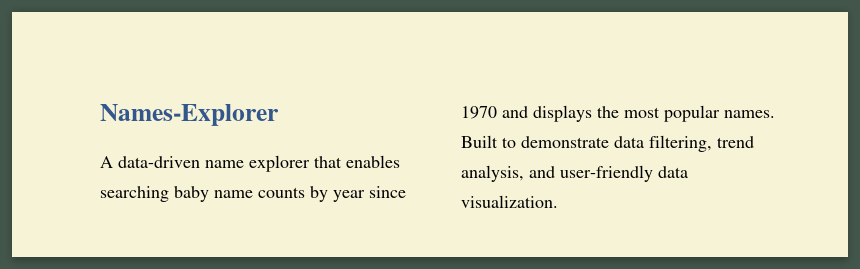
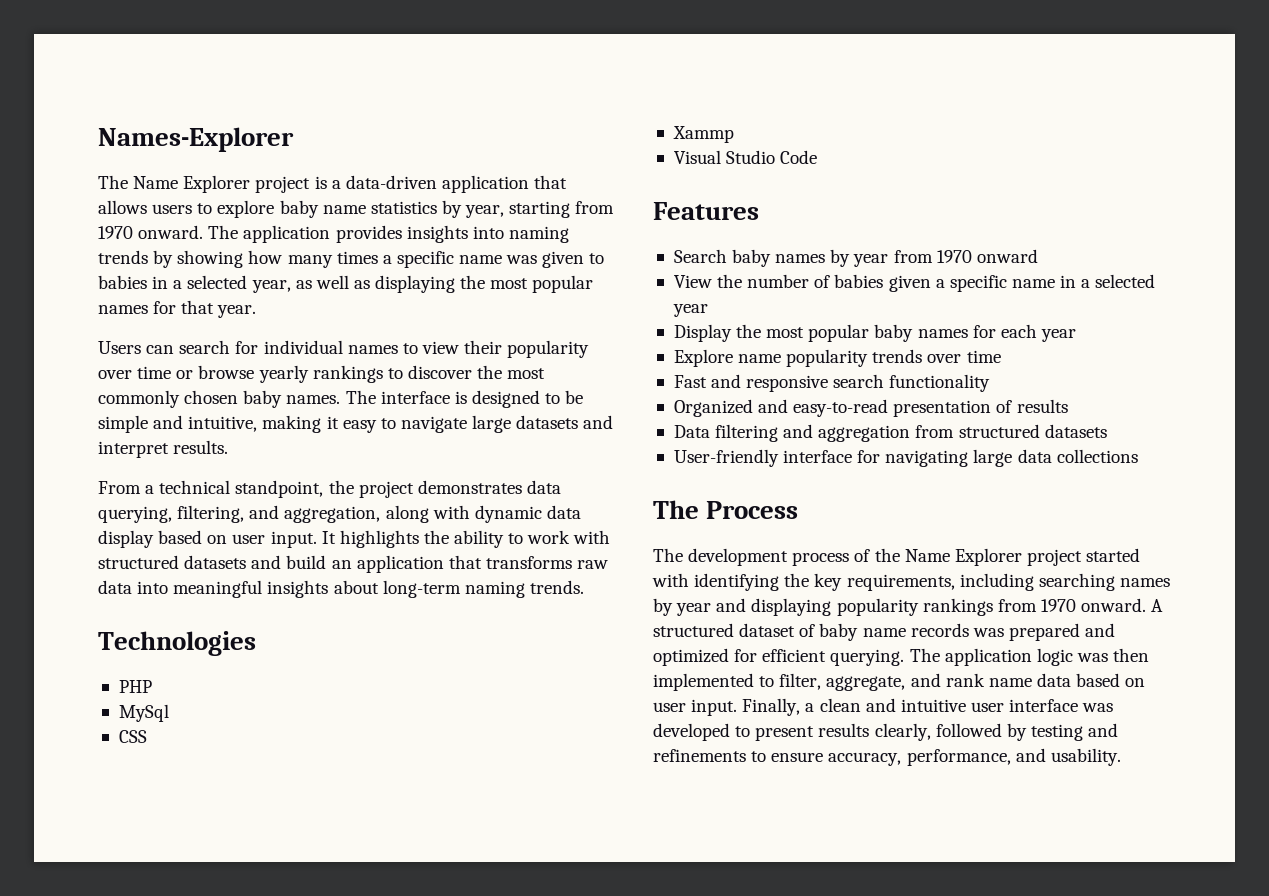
[100,155,400,172] [100,186,406,202] [461,105,775,122] [461,135,754,152] [461,165,688,182] [461,195,558,208] A data-driven name explorer that enables searching baby name counts by year since 1970 and displays the most popular names. Built to demonstrate data filtering, trend analysis, and user-friendly data visualization. -> [98,175,568,193] [98,200,615,218] [98,225,569,243] [98,250,605,268] [98,275,594,293] [98,300,257,318] [98,340,590,358] [98,365,546,383] [98,390,584,408] [98,415,614,433] [98,440,229,458] [98,480,561,498] [98,505,581,523] [98,530,611,548] [98,555,609,573] [98,580,584,598] [98,631,256,656] [118,680,152,693] [118,704,169,722] [118,730,147,743] [672,126,734,143] [673,150,818,164] [653,202,759,220] [673,249,1038,267] [673,274,1156,292] [672,304,708,317] [673,324,1076,342] [673,349,1001,367] [673,374,991,392] [673,399,1068,417] [673,424,1107,442] [673,449,1138,467] [653,500,799,519] [653,548,1141,566] [652,573,1170,591] [653,598,1164,616] [653,623,1116,641] [653,648,1150,666] [653,673,1146,691] [653,698,1114,716] [653,723,1119,741] [653,748,1121,766] The Name Explorer project is a data-driven application that allows users to explore baby name statistics by year, starting from 1970 onward. The application provides insights into naming trends by showing how many times a specific name was given to babies in a selected year, as well as displaying the most popular names for that year. // Users can search for individual names to view their popularity over time or browse yearly rankings to discover the most commonly chosen baby names. The interface is designed to be simple and intuitive, making it easy to navigate large datasets and interpret results. // From a technical standpoint, the project demonstrates data querying, filtering, and aggregation, along with dynamic data display based on user input. It highlights the ability to work with structured datasets and build an application that transforms raw data into meaningful insights about long-term naming trends. // Technologies // PHP // MySql // CSS // Xammp // Visual Studio Code // Features // Search baby names by year from 1970 onward // View the number of babies given a specific name in a selected year // Display the most popular baby names for each year // Explore name popularity trends over time // Fast and responsive search functionality // Organized and easy-to-read presentation of results // Data filtering and aggregation from structured datasets // User-friendly interface for navigating large data collections // The Process // The development process of the Name Explorer project started with identifying the key requirements, including searching names by year and displaying popularity rankings from 1970 onward. A structured dataset of baby name records was prepared and optimized for efficient querying. The application logic was then implemented to filter, aggregate, and rank name data based on user input. Finally, a clean and intuitive user interface was developed to present results clearly, followed by testing and refinements to ensure accuracy, performance, and usability.

